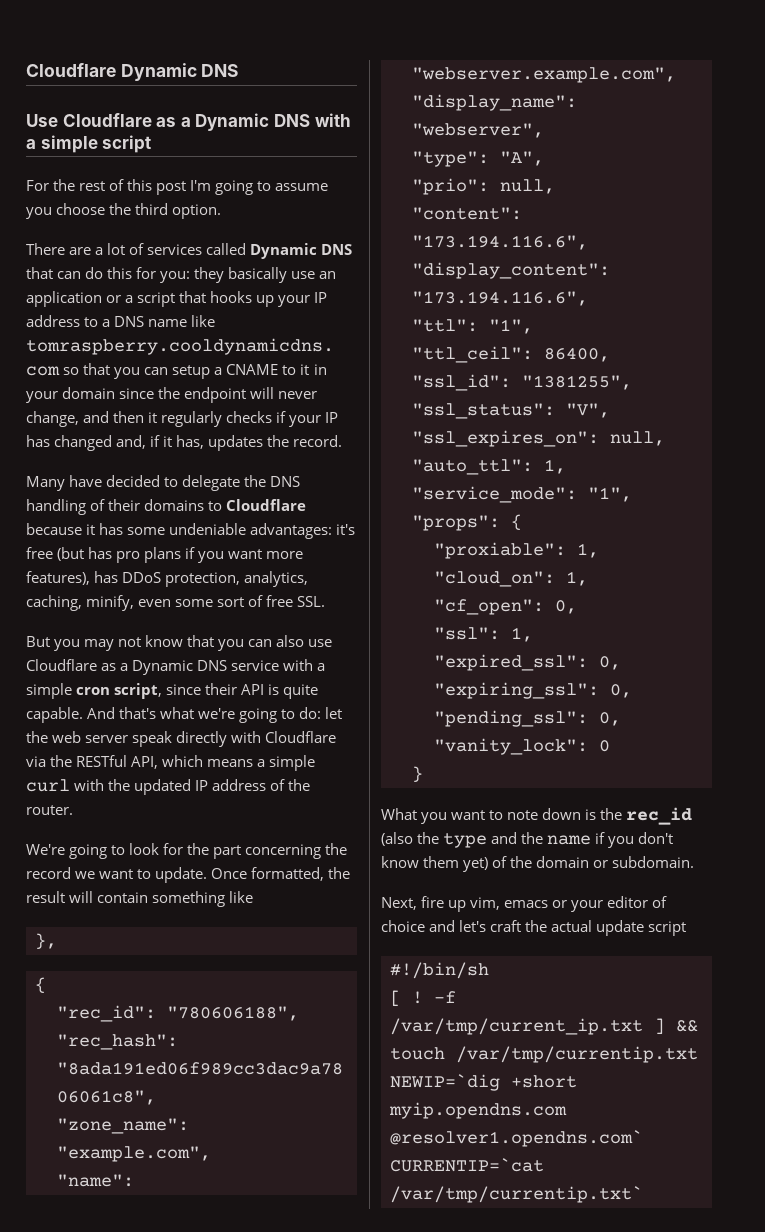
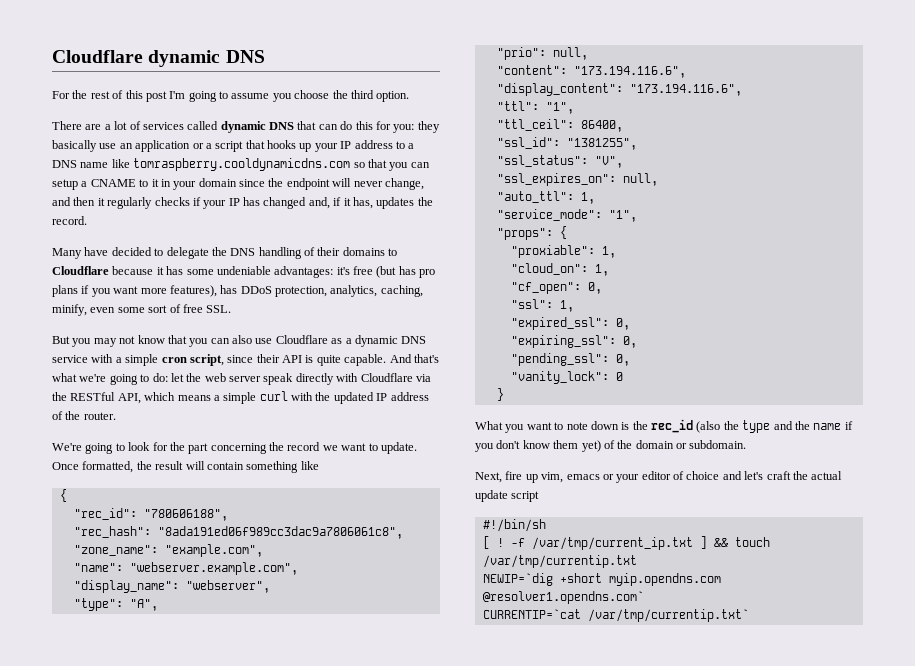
[26,63,239,81] [26,113,351,131] [26,135,152,153] Cloudflare Dynamic DNS // Use Cloudflare as a Dynamic DNS with a simple script -> [52,50,265,67] Cloudflare dynamic DNS
[250,243,318,259] Dynamic -> [220,121,266,133] dynamic
[132,660,194,675] Dynamic -> [354,335,398,347] dynamic
[35,933,57,950] // }, -> (319, 465) none

